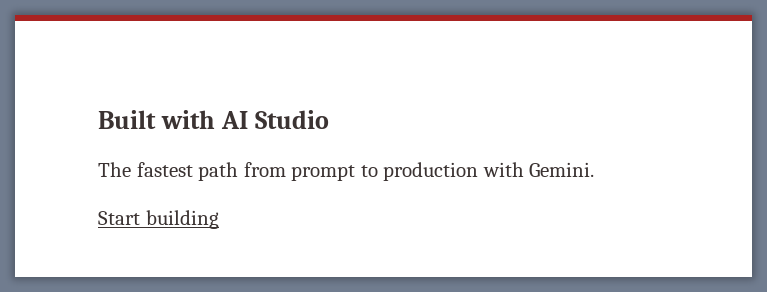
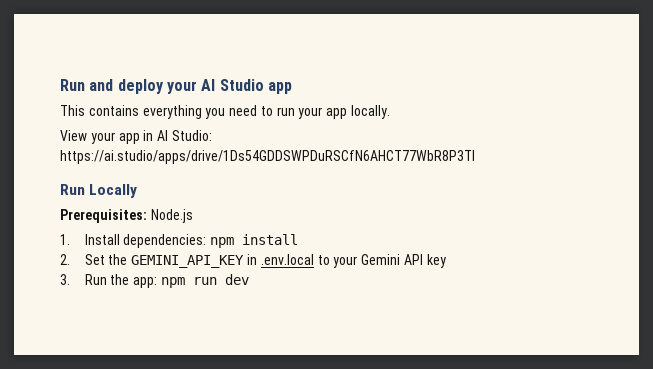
[98,110,330,129] [98,162,595,181] [98,210,219,229] Built with AI Studio // The fastest path from prompt to production with Gemini. // Start building -> [60,79,292,94] [60,105,391,119] [60,130,212,144] [60,150,475,164] [60,184,138,198] [60,209,193,223] [60,234,299,248] [60,254,446,268] [60,274,249,288] Run and deploy your AI Studio app // This contains everything you need to run your app locally. // View your app in AI Studio: https://ai.studio/apps/drive/1Ds54GDDSWPDuRSCfN6AHCT77WbR8P3TI // Run Locally // Prerequisites: Node.js // 1. Install dependencies: npm install // 2. Set the GEMINI_API_KEY in .env.local to your Gemini API key // 3. Run the app: npm run dev

